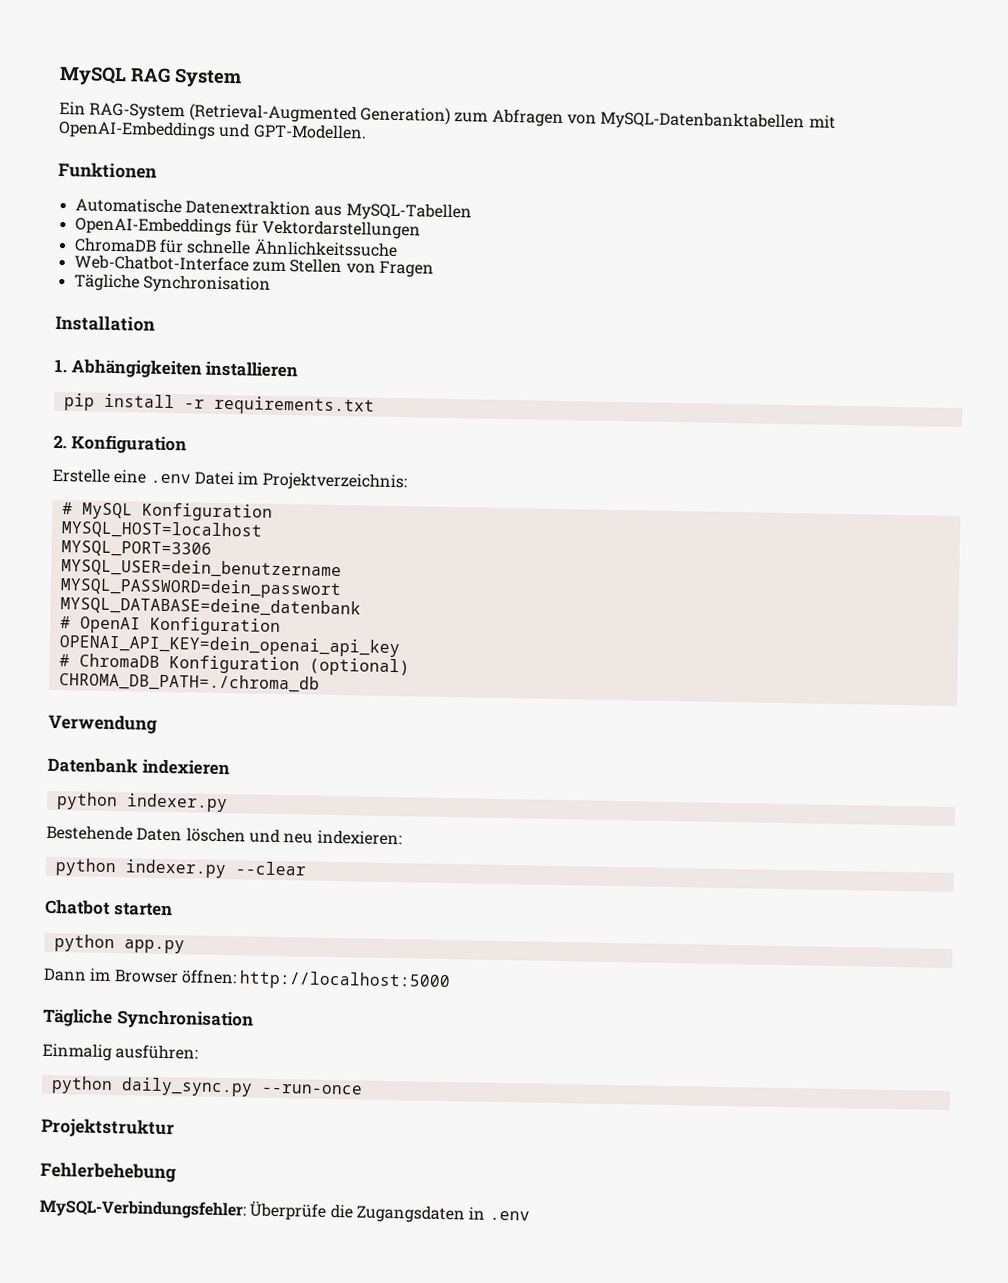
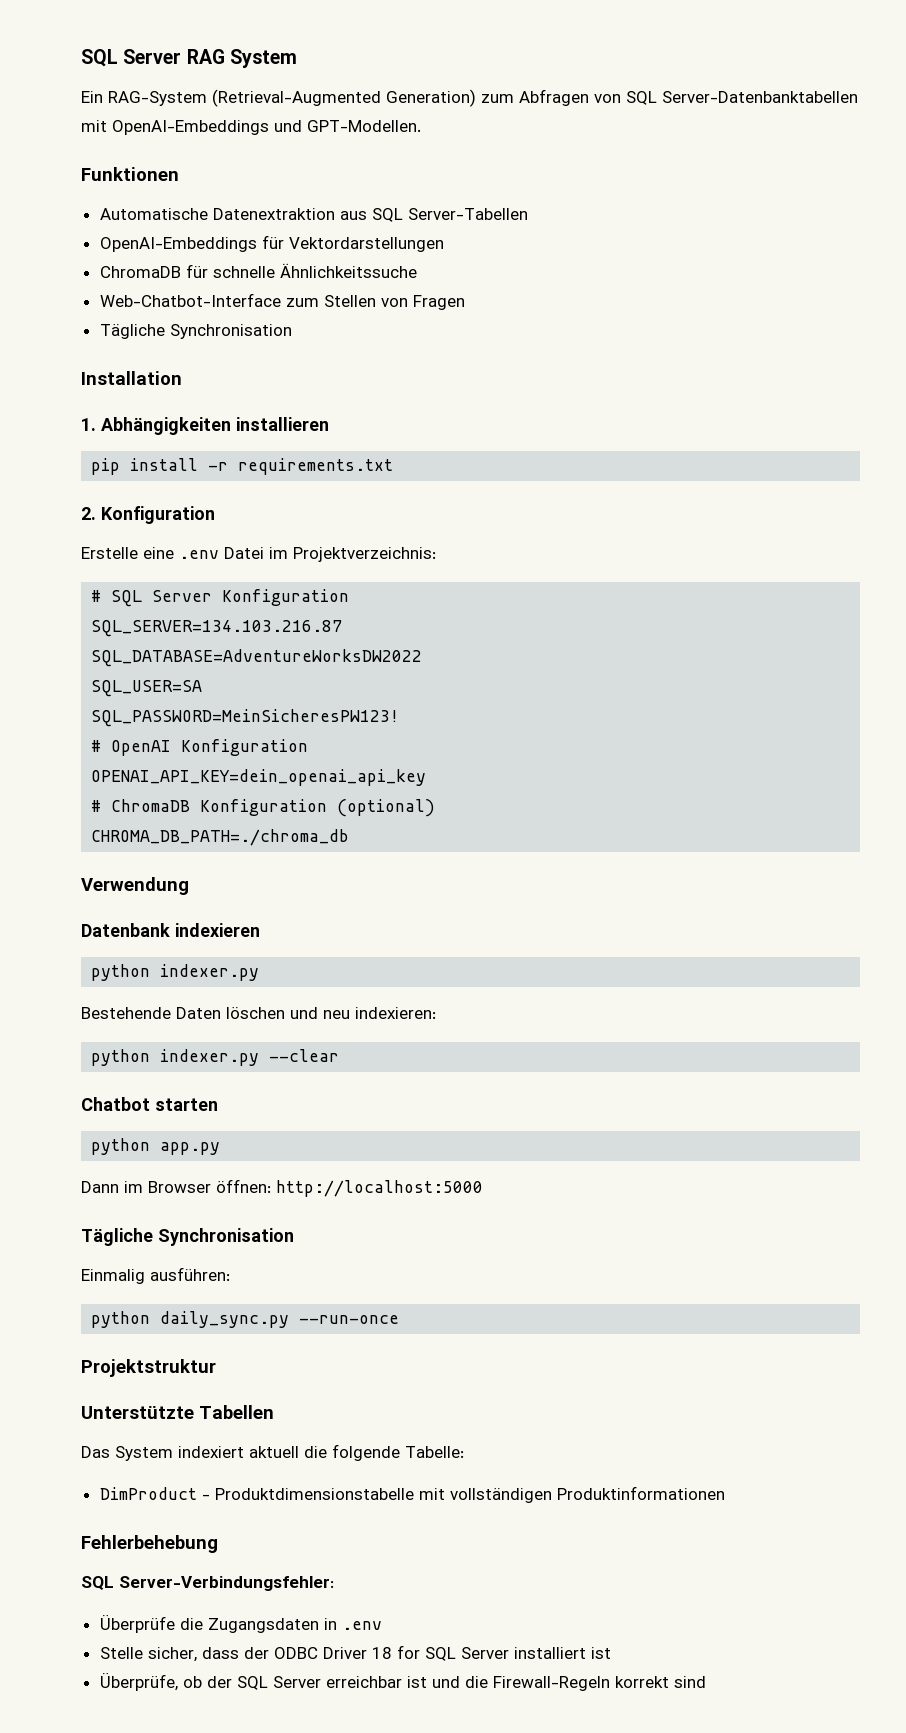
[59,66,127,86] MySQL -> [81,49,182,67] SQL Server
[600,110,806,132] MySQL-Datenbanktabellen -> [626,91,858,105] SQL Server-Datenbanktabellen
[345,202,472,222] MySQL-Tabellen -> [371,208,528,222] SQL Server-Tabellen
[81,502,273,522] [60,520,263,540] [60,540,212,558] [60,558,342,580] [59,577,342,600] [59,596,361,618] MySQL Konfiguration // MYSQL_HOST=localhost // MYSQL_PORT=3306 // MYSQL_USER=dein_benutzername // MYSQL_PASSWORD=dein_passwort // MYSQL_DATABASE=deine_datenbank -> [111,589,350,607] [91,620,343,637] [91,649,423,667] [91,680,203,697] [91,709,400,727] SQL Server Konfiguration // SQL_SERVER=134.103.216.87 // SQL_DATABASE=AdventureWorksDW2022 // SQL_USER=SA // SQL_PASSWORD=MeinSicheresPW123!
(175, 1128) none -> [81,1405,274,1419] [81,1444,464,1461] [99,1486,725,1503] // Unterstützte Tabellen // Das System indexiert aktuell die folgende Tabelle: // DimProduct - Produktdimensionstabelle mit vollständigen Produktinformationen
[39,1198,246,1220] MySQL-Verbindungsfehler: -> [81,1576,334,1591] SQL Server-Verbindungsfehler: //
(530, 1215) none -> [99,1645,611,1662] [99,1672,706,1691] // Stelle sicher, dass der ODBC Driver 18 for SQL Server installiert ist // Überprüfe, ob der SQL Server erreichbar ist und die Firewall-Regeln korrekt sind

